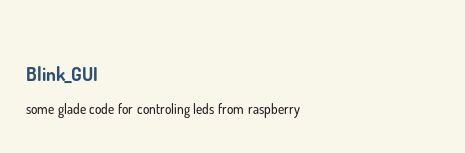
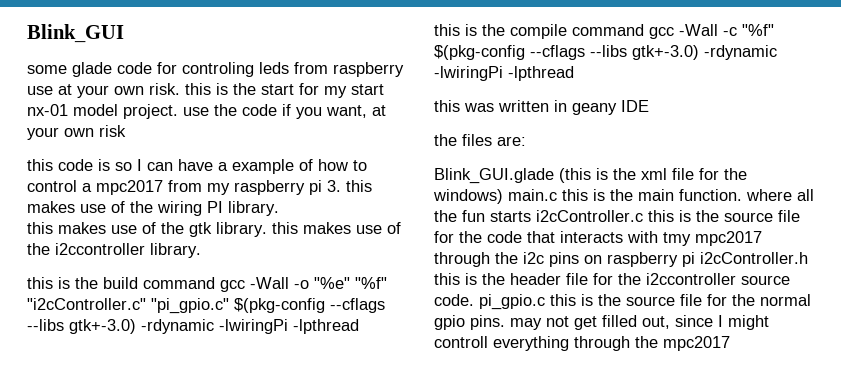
(300, 110) none -> [27,83,384,98] [27,104,386,119] [27,125,126,140] [27,159,367,174] [27,180,372,195] [27,201,279,216] [27,222,401,237] [27,243,201,258] [27,277,387,292] [27,298,385,314] [27,319,359,334] [434,24,774,39] [434,45,777,60] [434,66,574,81] [434,100,649,115] [434,134,526,146] [434,168,747,184] [433,189,814,204] [434,210,800,222] [434,231,762,246] [434,252,808,267] [434,273,790,285] [434,294,811,310] [434,315,769,330] [434,336,730,351] use at your own risk. this is the start for my start nx-01 model project. use the code if you want, at your own risk // this code is so I can have a example of how to control a mpc2017 from my raspberry pi 3. this makes use of the wiring PI library. // this makes use of the gtk library. this makes use of the i2ccontroller library. // this is the build command gcc -Wall -o "%e" "%f" "i2cController.c" "pi_gpio.c" $(pkg-config --cflags --libs gtk+-3.0) -rdynamic -lwiringPi -lpthread // this is the compile command gcc -Wall -c "%f" $(pkg-config --cflags --libs gtk+-3.0) -rdynamic -lwiringPi -lpthread // this was written in geany IDE // the files are: // Blink_GUI.glade (this is the xml file for the windows) main.c this is the main function. where all the fun starts i2cController.c this is the source file for the code that interacts with tmy mpc2017 through the i2c pins on raspberry pi i2cController.h this is the header file for the i2ccontroller source code. pi_gpio.c this is the source file for the normal gpio pins. may not get filled out, since I might controll everything through the mpc2017

